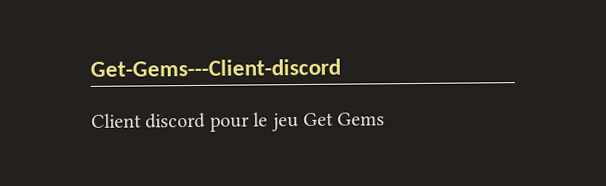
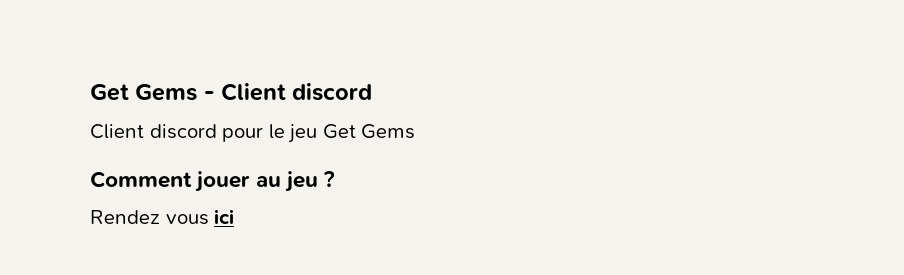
[90,58,341,77] Get-Gems---Client-discord -> [90,83,373,101] Get Gems - Client discord
(386, 119) none -> [90,171,336,192] [90,209,235,225] // Comment jouer au jeu ? // Rendez vous ici

